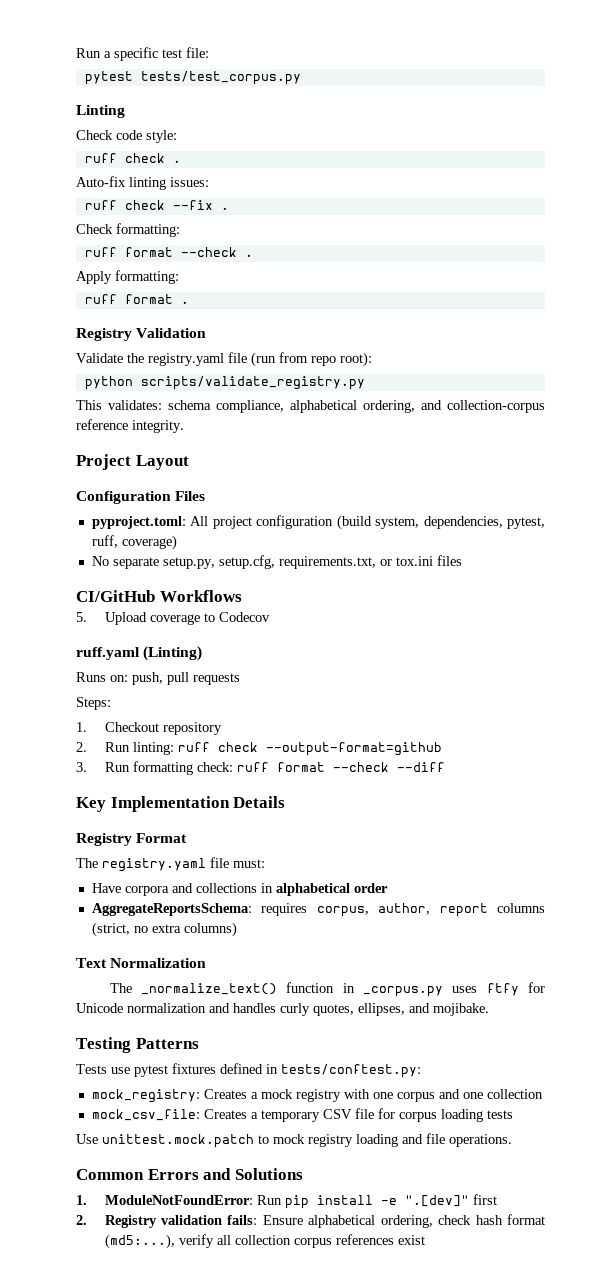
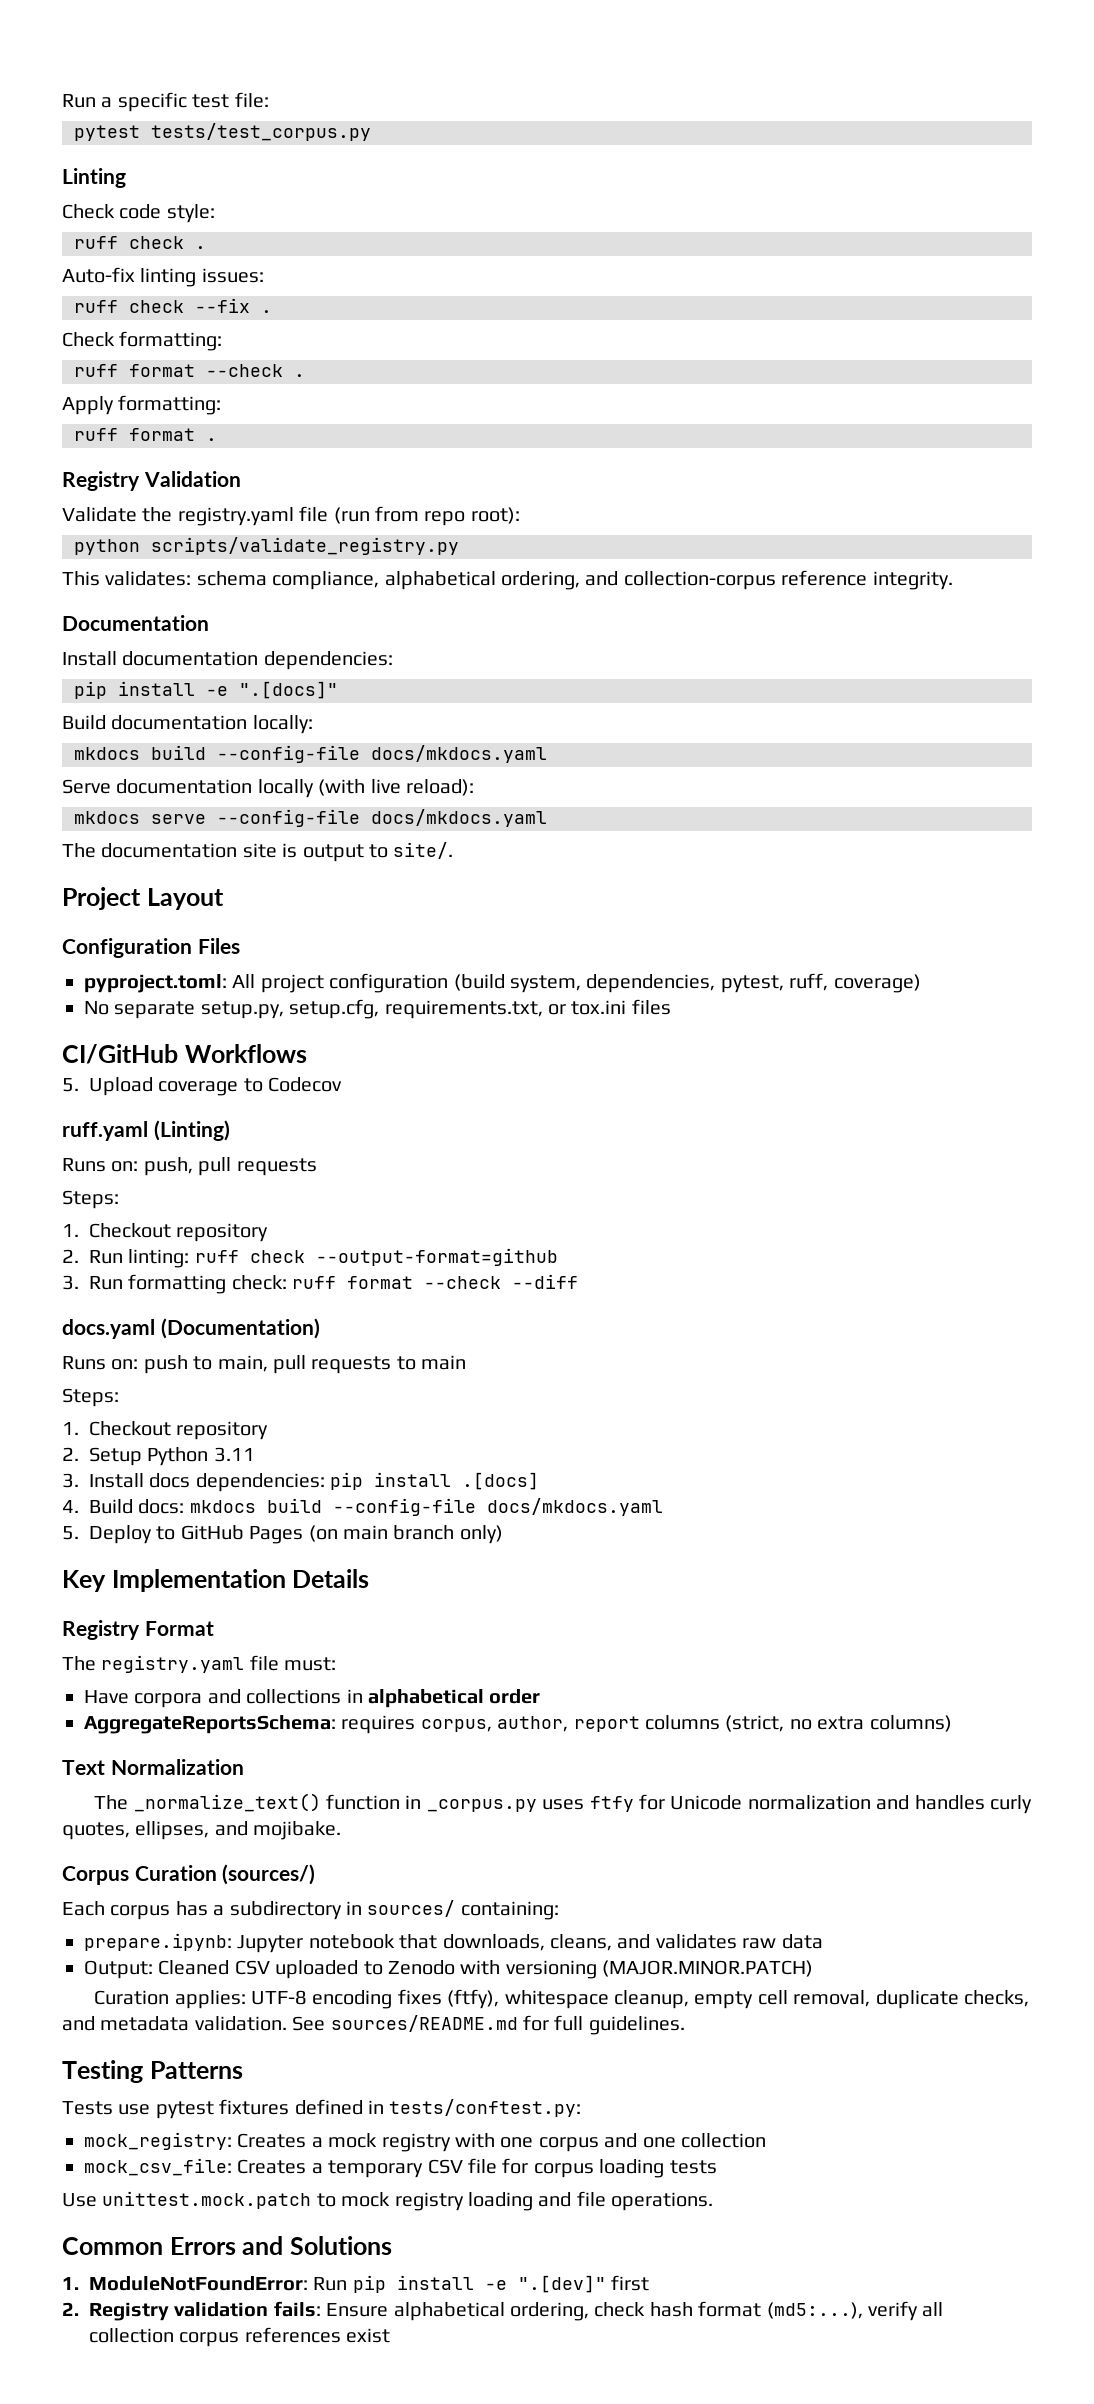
(184, 426) none -> [62,615,209,631] [62,651,393,670] [74,681,338,699] [62,715,313,734] [74,745,547,763] [62,779,474,798] [74,809,547,827] [62,842,454,862] // Documentation // Install documentation dependencies: // pip install -e ".[docs]" // Build documentation locally: // mkdocs build --config-file docs/mkdocs.yaml // Serve documentation locally (with live reload): // mkdocs serve --config-file docs/mkdocs.yaml // The documentation site is output to site/.
(445, 767) none -> [62,1318,320,1339] [62,1355,467,1374] [62,1388,119,1407] [62,1421,269,1440] [62,1447,255,1466] [62,1472,540,1492] [62,1498,663,1516] [62,1525,503,1544] // docs.yaml (Documentation) // Runs on: push to main, pull requests to main // Steps: // 1. Checkout repository // 2. Setup Python 3.11 // 3. Install docs dependencies: pip install .[docs] // 4. Build docs: mkdocs build --config-file docs/mkdocs.yaml // 5. Deploy to GitHub Pages (on main branch only)
(489, 1009) none -> [62,1864,316,1885] [62,1900,559,1920] [84,1933,823,1953] [84,1960,814,1979] [94,1989,1030,2009] [62,2015,685,2035] // Corpus Curation (sources/) // Each corpus has a subdirectory in sources/ containing: // prepare.ipynb: Jupyter notebook that downloads, cleans, and validates raw data // Output: Cleaned CSV uploaded to Zenodo with versioning (MAJOR.MINOR.PATCH) // Curation applies: UTF-8 encoding fixes (ftfy), whitespace cleanup, empty cell removal, duplicate checks, and metadata validation. See sources/README.md for full guidelines.

